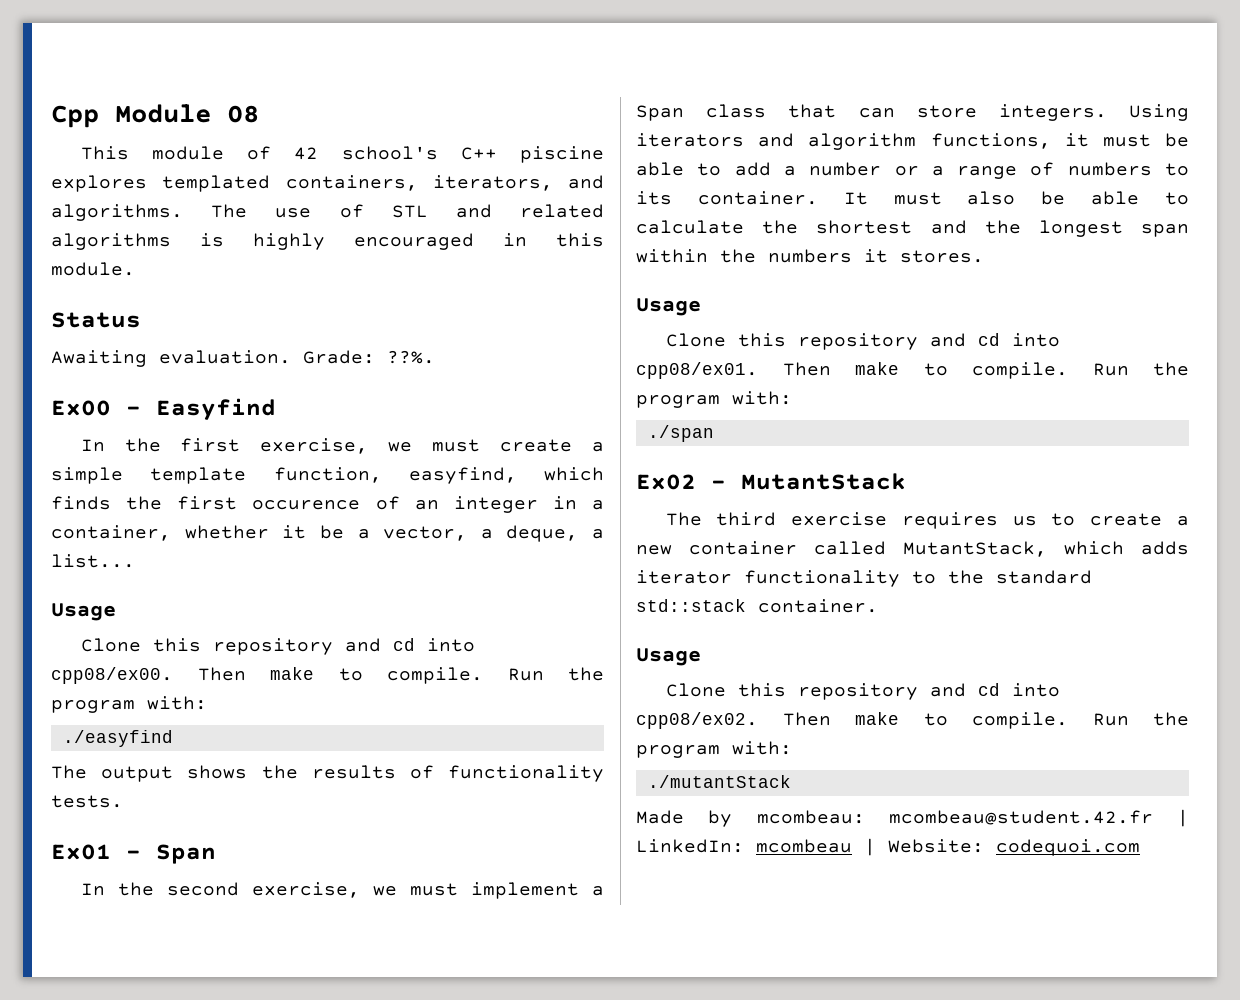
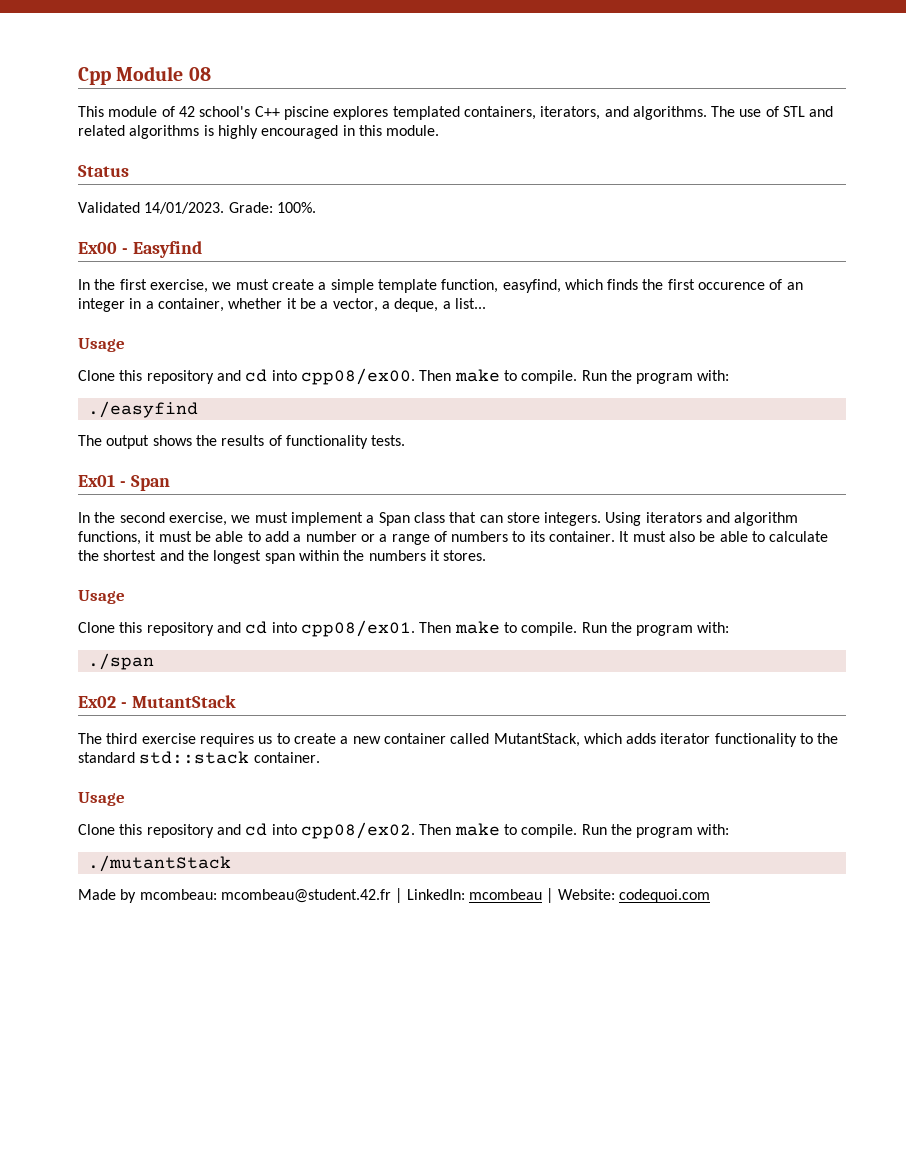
[51,350,435,367] Awaiting evaluation. Grade: ??%. -> [78,202,316,214] Validated 14/01/2023. Grade: 100%.

